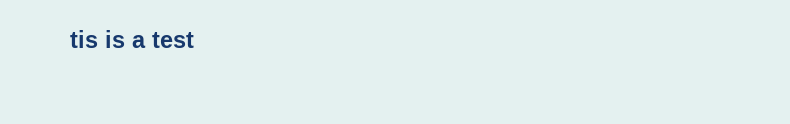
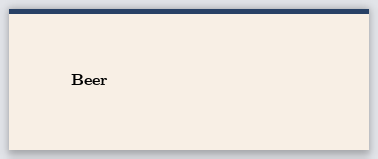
[70,30,194,48] tis is a test -> [71,74,108,85] Beer

